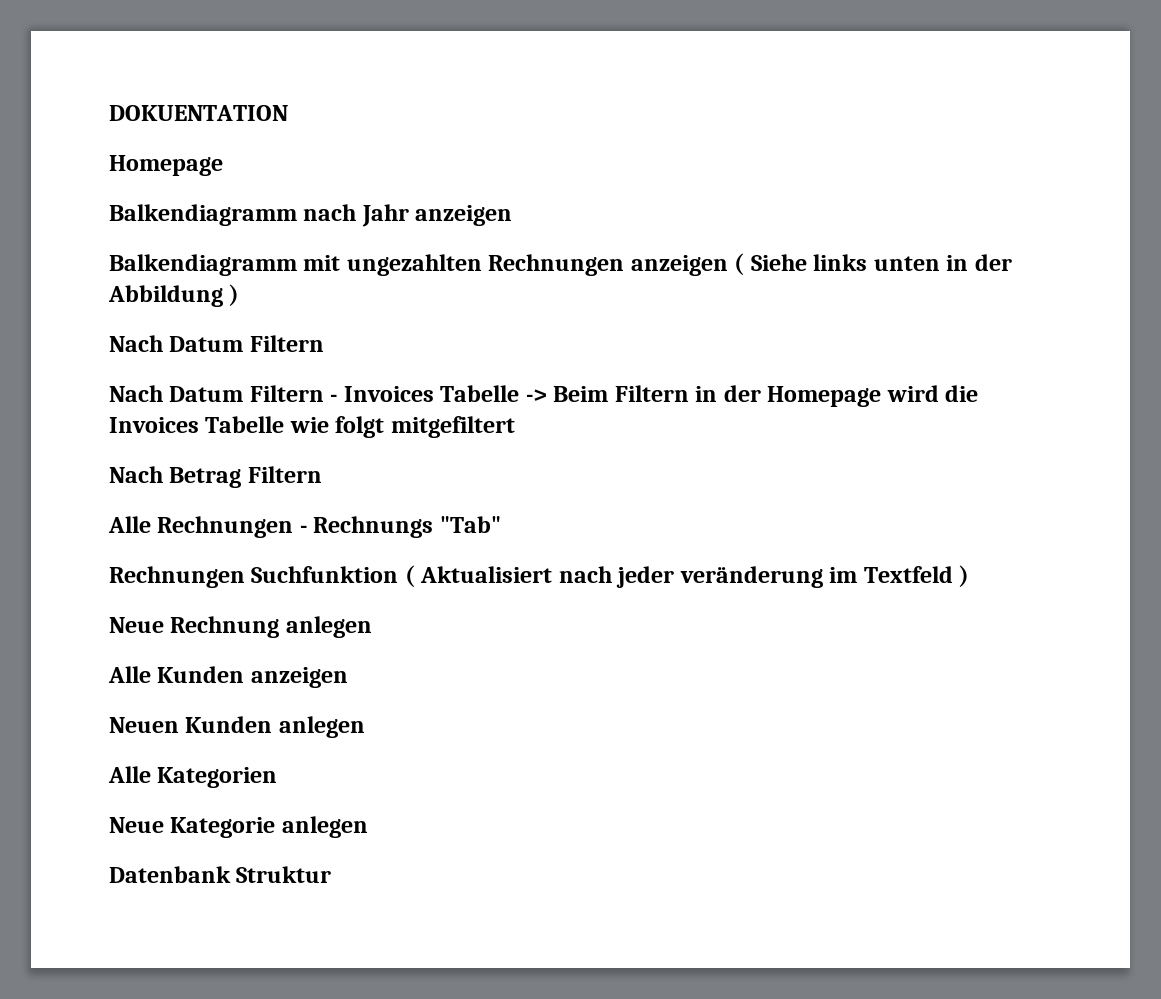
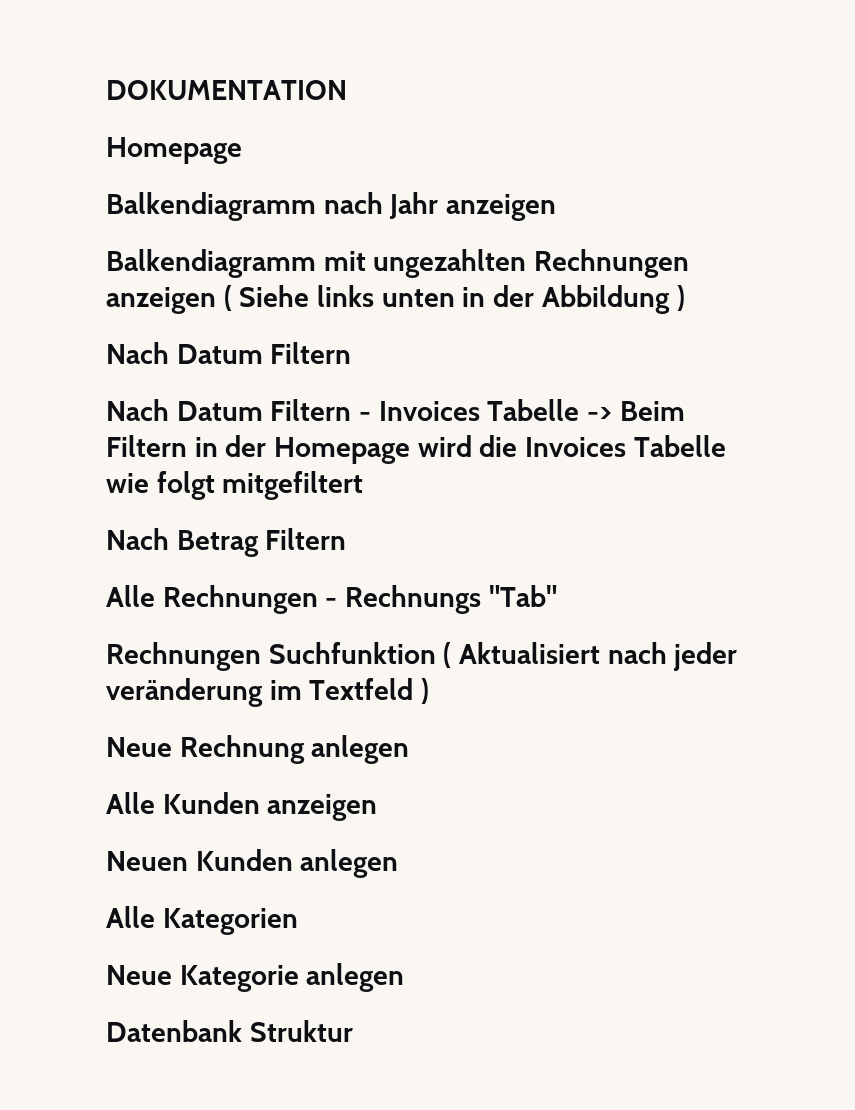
[109,105,288,121] DOKUENTATION -> [106,80,347,100] DOKUMENTATION

